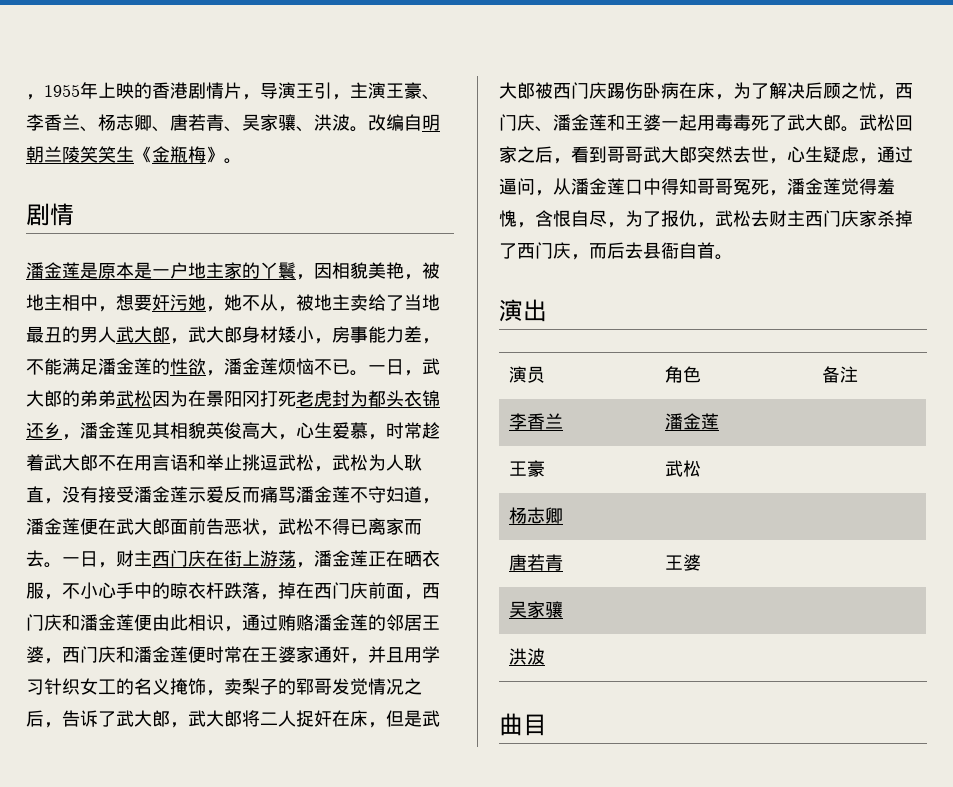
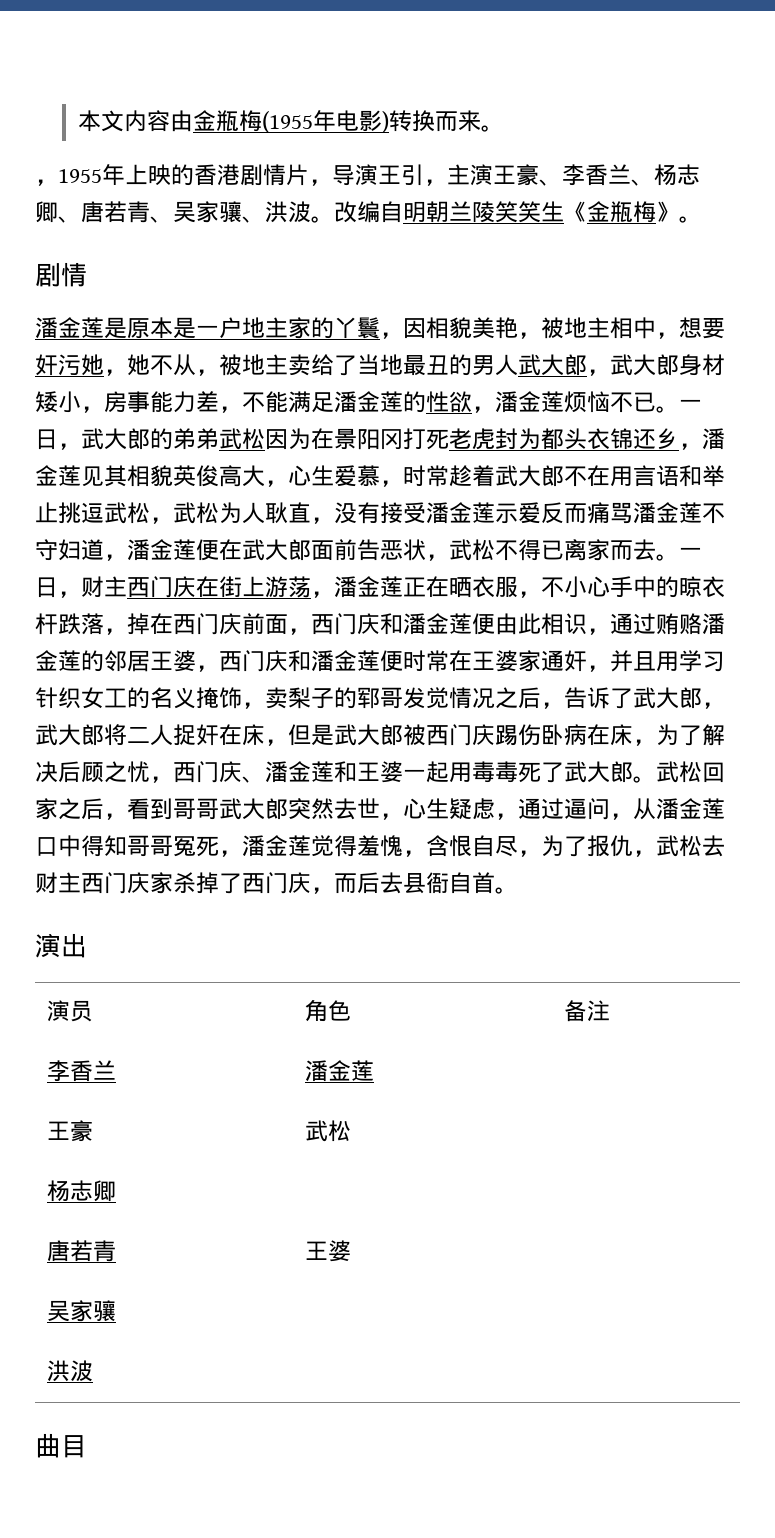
(26, 97) none -> [77,110,504,133] 本文内容由金瓶梅(1955年电影)转换而来。 //

